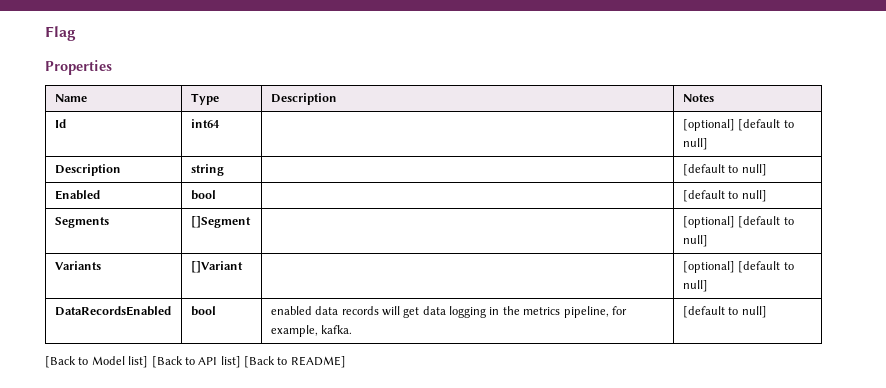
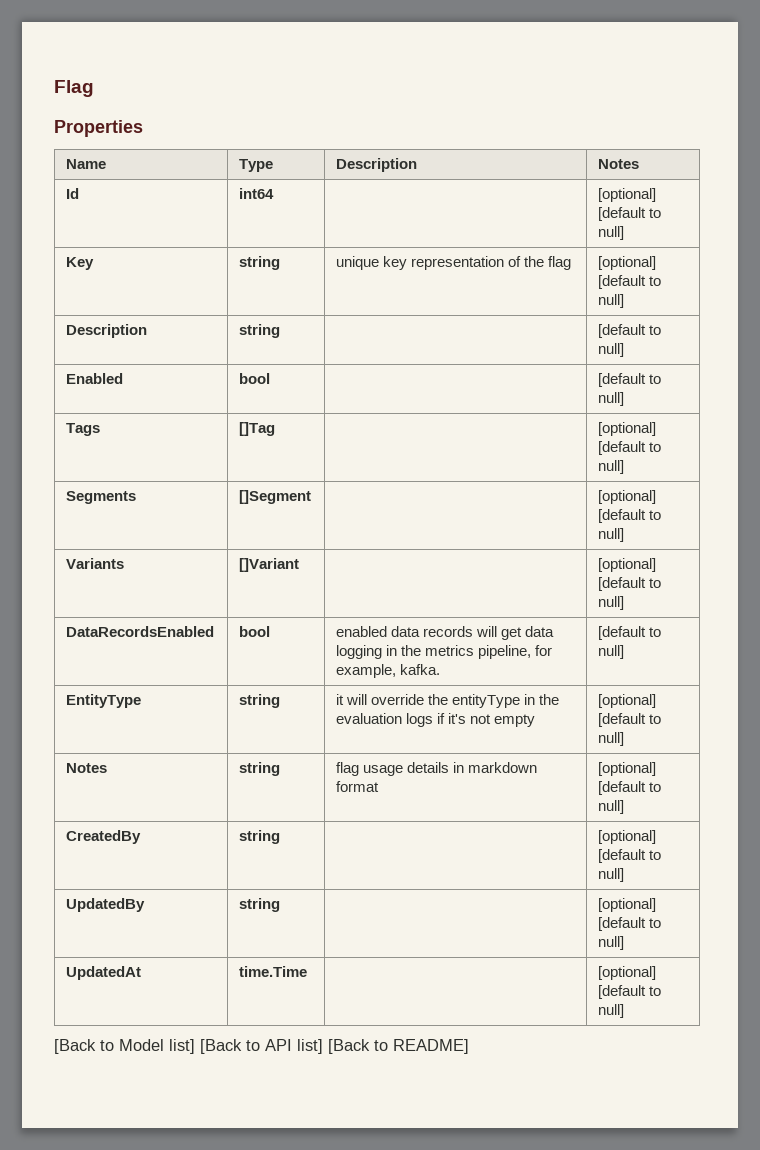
(708, 144) none -> [66,257,95,270] [239,256,281,270] [336,256,572,270] [598,256,657,270] [598,275,662,289] [598,294,625,308] // Key | string | unique key representation of the flag | [optional] [default to null]
(767, 196) none -> [66,423,101,436] [239,422,276,436] [598,422,657,436] [598,441,662,455] [598,460,625,474] // Tags | []Tag | | [optional] [default to null]
(767, 312) none -> [66,694,142,708] [239,694,281,708] [336,694,560,708] [336,713,536,727] [598,694,657,708] [598,713,662,727] [598,732,625,746] [66,763,108,773] [239,762,281,776] [336,762,538,776] [336,781,380,792] [598,762,657,776] [598,781,662,795] [598,800,625,814] [66,830,142,844] [239,830,281,844] [598,830,657,844] [598,849,662,863] [598,868,625,882] [66,898,146,912] [239,898,281,912] [598,898,657,912] [598,917,662,931] [598,936,625,950] [66,966,142,980] [239,966,308,977] [598,966,657,980] [598,985,662,999] [598,1004,625,1018] // EntityType | string | it will override the entityType in the evaluation logs if it's not empty | [optional] [default to null] // Notes | string | flag usage details in markdown format | [optional] [default to null] // CreatedBy | string | | [optional] [default to null] // UpdatedBy | string | | [optional] [default to null] // UpdatedAt | time.Time | | [optional] [default to null]

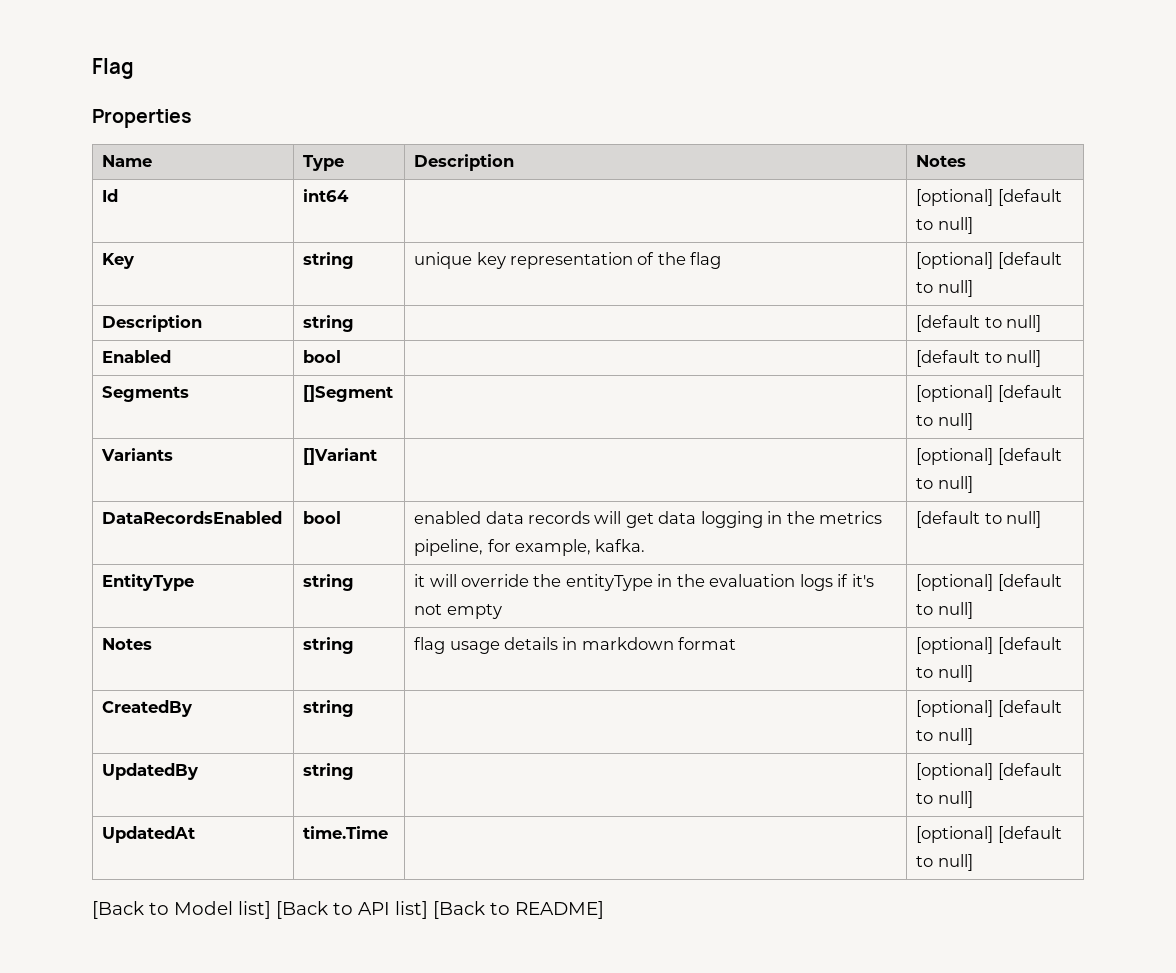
[66,423,101,436] [239,422,276,436] [598,422,657,436] [598,441,662,455] [598,460,625,474] // Tags | []Tag | | [optional] [default to null] -> (1042, 358) none

